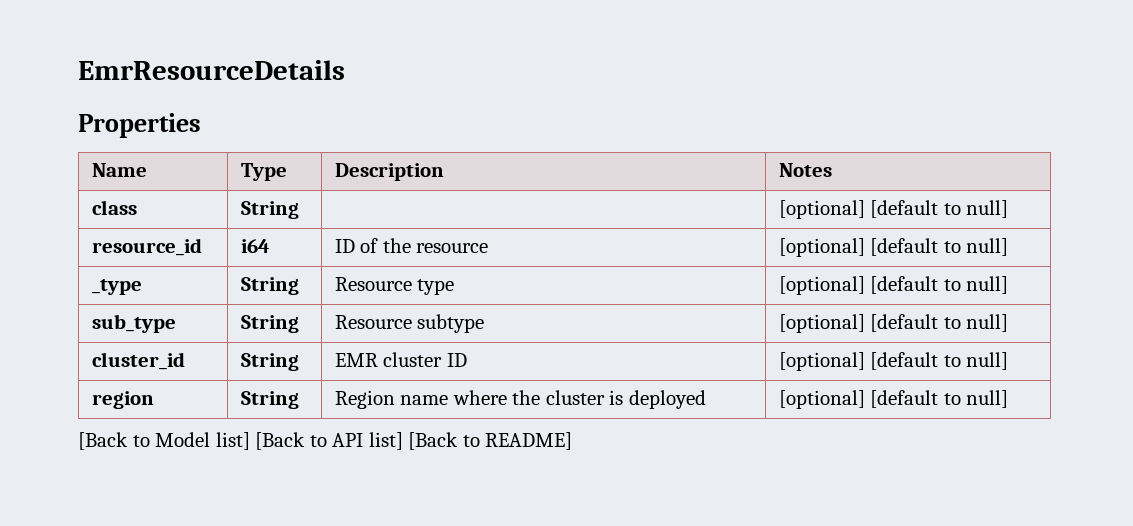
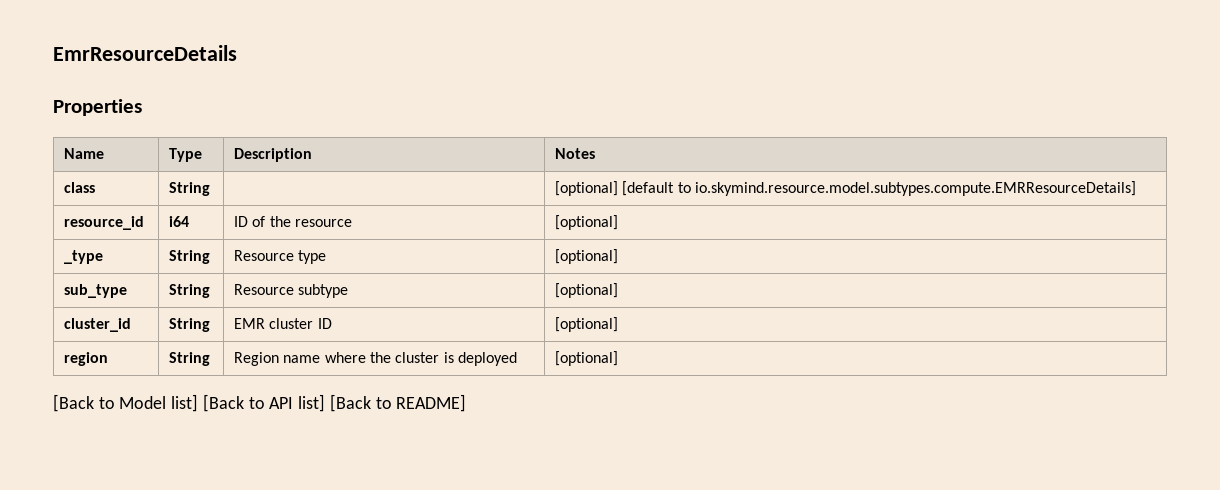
[966,200,1009,218] null] -> [694,181,1136,196] io.skymind.resource.model.subtypes.compute.EMRResourceDetails]
[870,238,1009,256] [default to null] -> (619, 222) none
[870,276,1009,294] [default to null] -> (619, 256) none
[870,314,1009,332] [default to null] -> (619, 290) none
[870,352,1009,370] [default to null] -> (619, 324) none
[870,390,1009,408] [default to null] -> (619, 358) none

